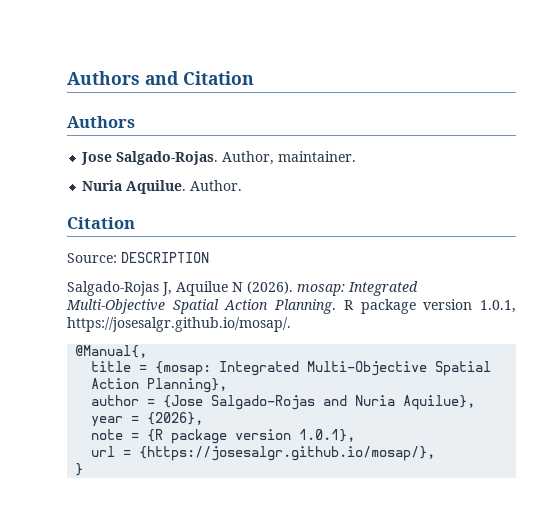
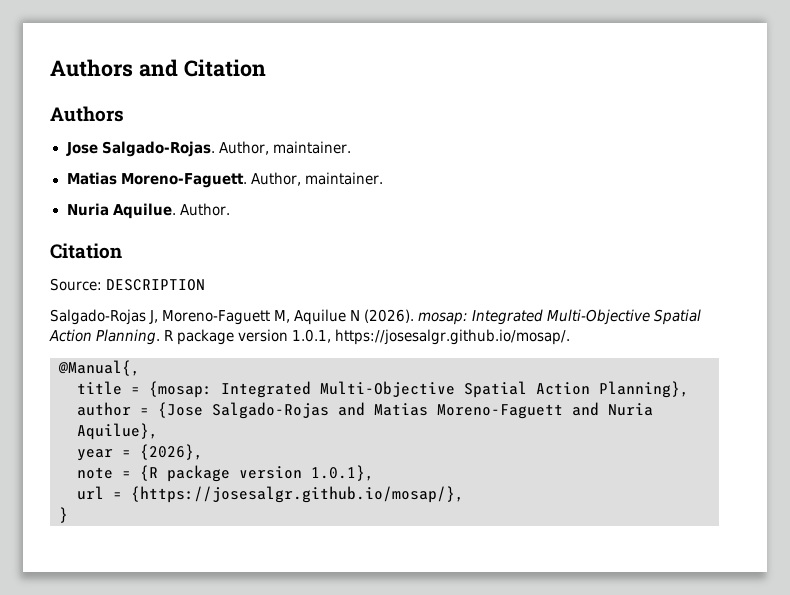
(357, 156) none -> [66,172,383,188] // Matias Moreno-Faguett. Author, maintainer.
(172, 289) none -> [162,310,291,325] Moreno-Faguett M,
(348, 400) none -> [374,402,599,419] Matias Moreno-Faguett and

